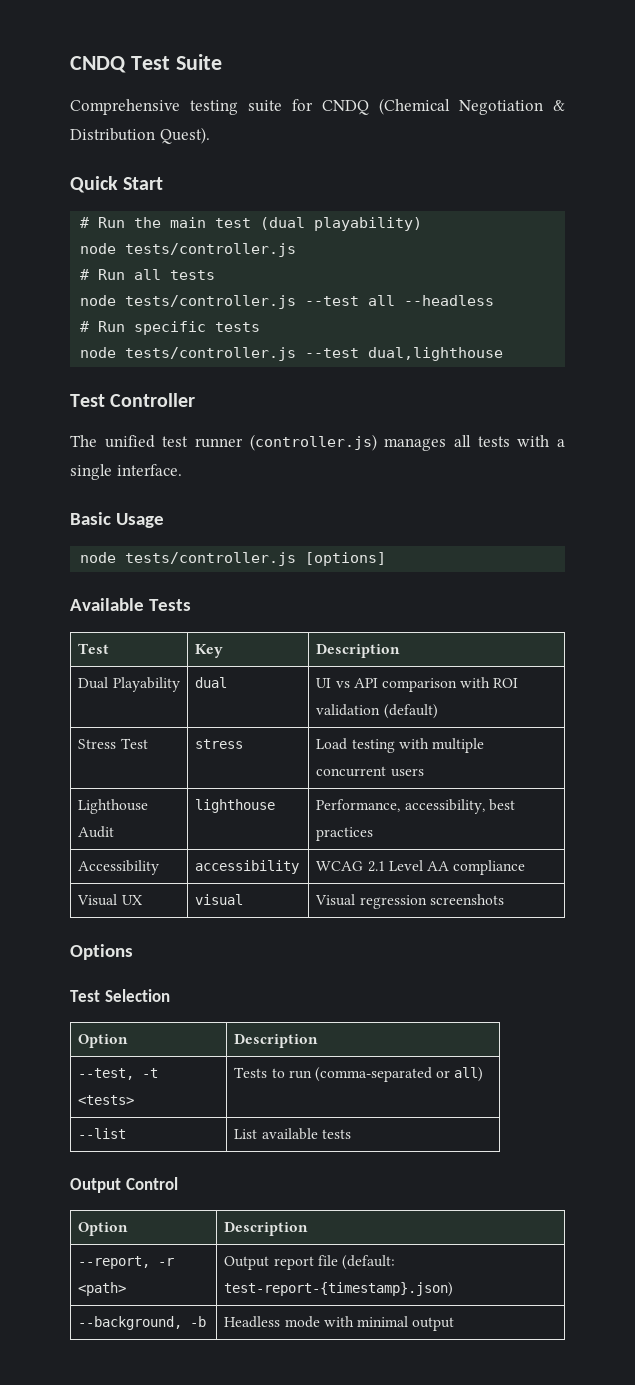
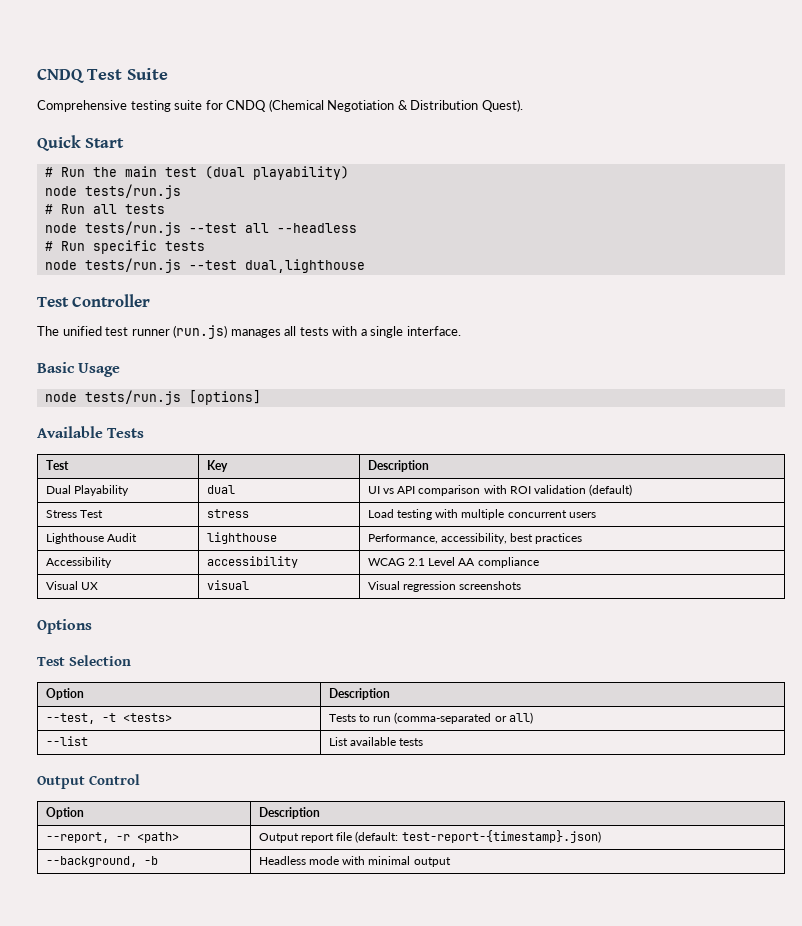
[125,243,297,257] tests/controller.js -> [84,184,181,199] tests/run.js
[125,295,297,309] tests/controller.js -> [84,221,181,236] tests/run.js
[125,347,297,361] tests/controller.js -> [84,258,181,273] tests/run.js
[249,434,377,451] (controller.js) -> [173,325,228,339] (run.js)
[125,552,297,566] tests/controller.js -> [84,390,181,405] tests/run.js

